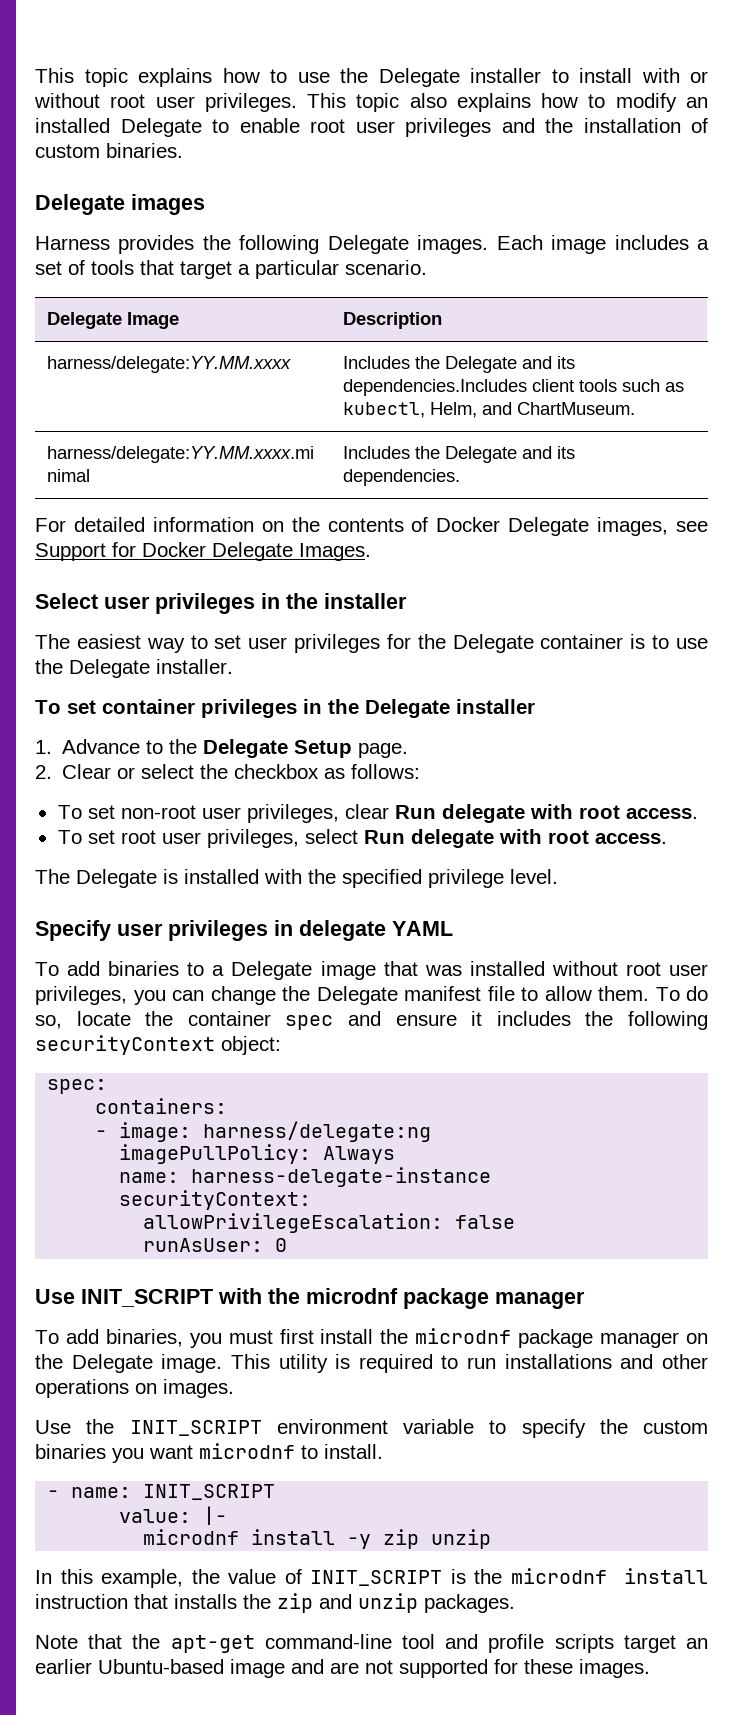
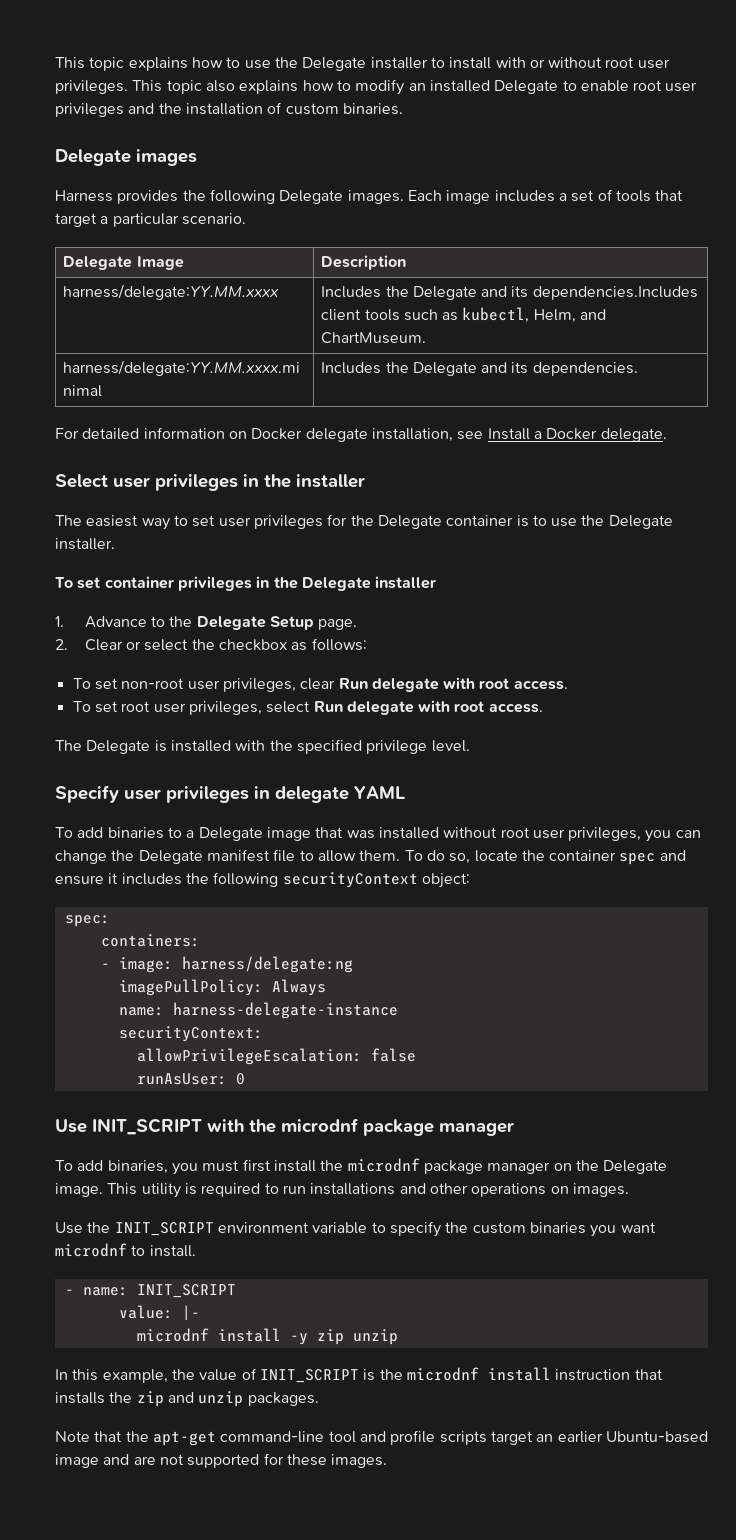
[291,517,708,536] [35,542,371,561] the contents of Docker Delegate images, see Support for Docker Delegate Images. -> [251,428,667,442] Docker delegate installation, see Install a Docker delegate.

